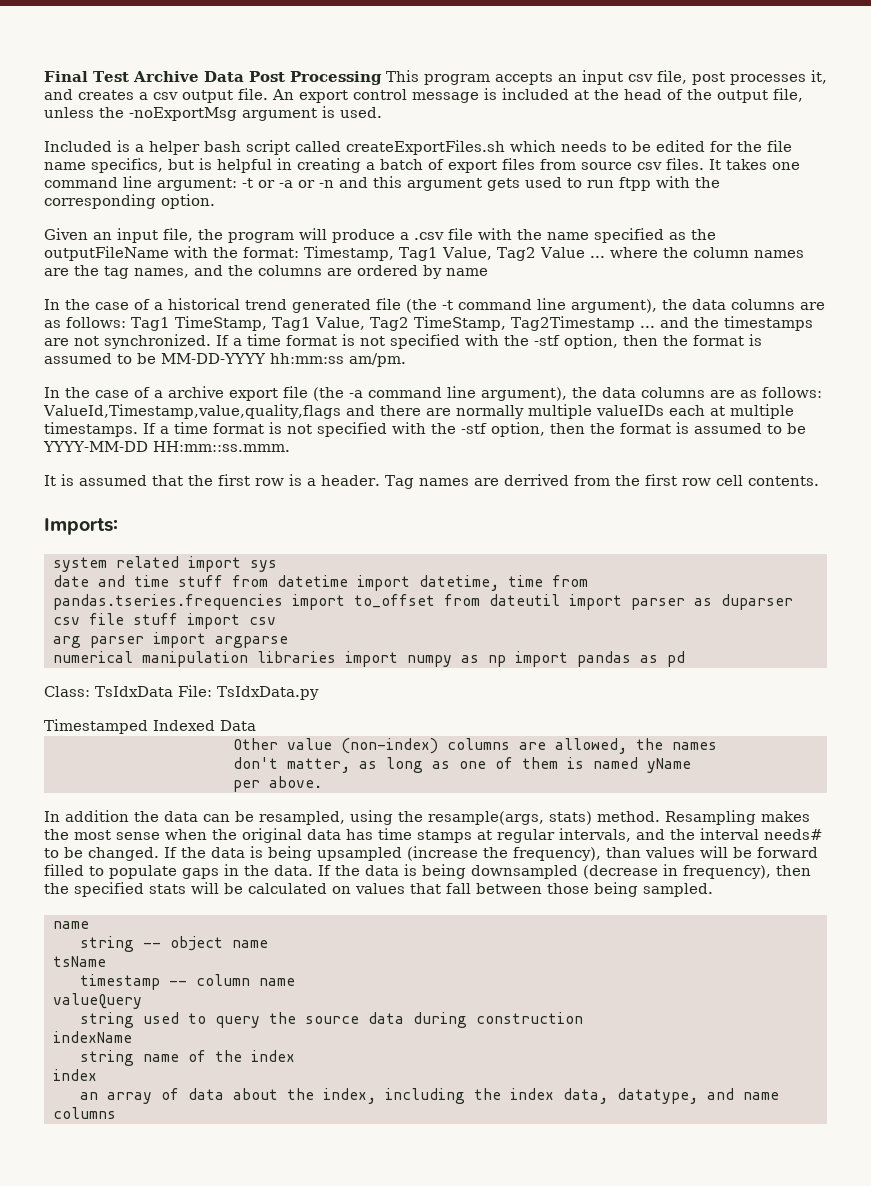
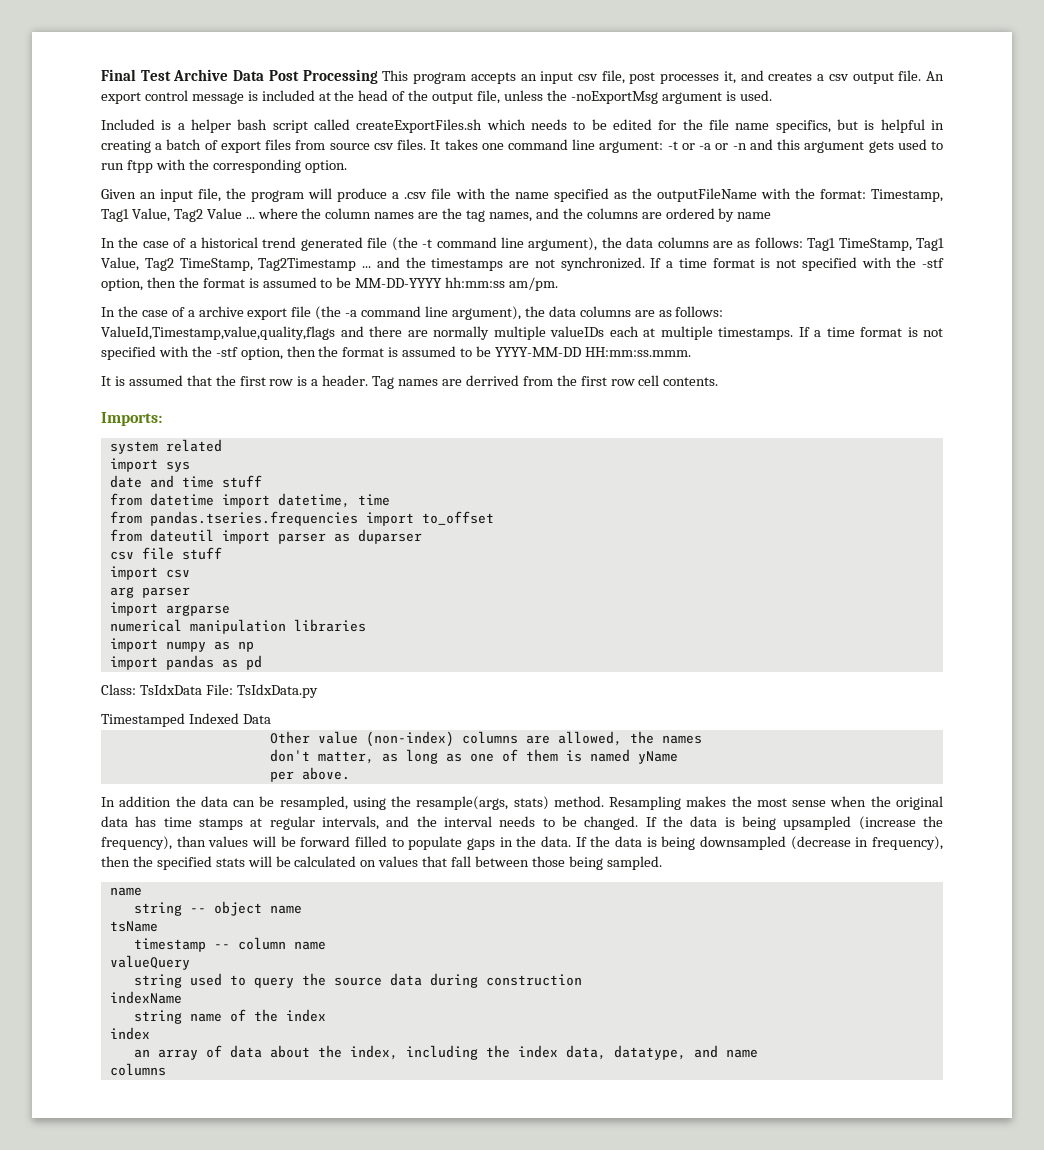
[152,441,290,452] HH:mm::ss.mmm. -> [584,347,691,357] HH:mm:ss.mmm.
(179, 562) none -> (222, 445) //
(223, 581) none -> (262, 481) //
(543, 581) none -> (390, 500) //
(435, 601) none -> (494, 518) //
(178, 619) none -> (222, 553) //
(144, 642) none -> (190, 592) //
(336, 657) none -> (366, 625) //
(506, 661) none -> (254, 646) //
[764,829,823,840] needs# -> [499,816,536,827] needs

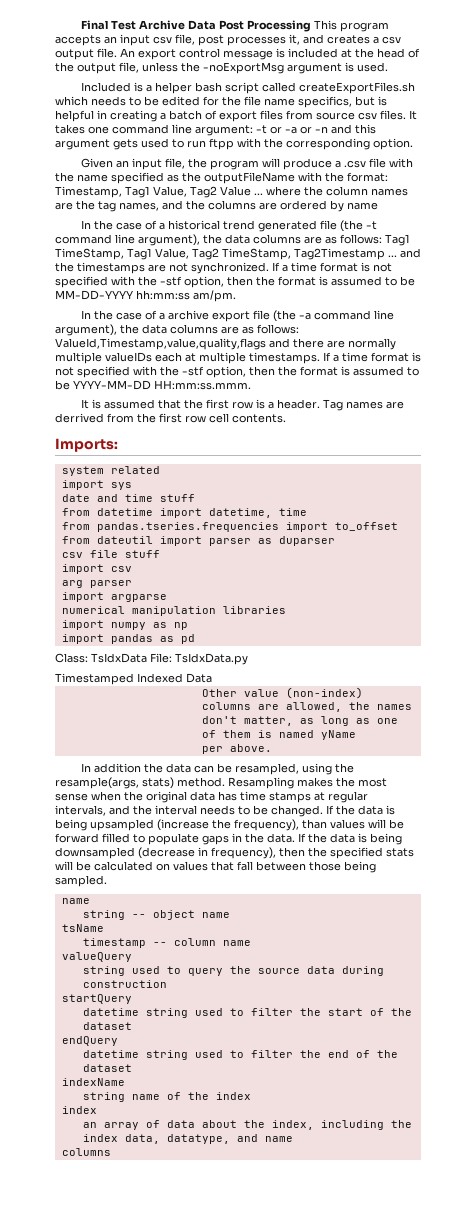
(582, 980) none -> [61,994,132,1004] [82,1008,412,1018] [82,1022,132,1030] [61,1036,118,1046] [82,1050,398,1060] [82,1064,132,1072] // startQuery // datetime string used to filter the start of the dataset // endQuery // datetime string used to filter the end of the dataset

